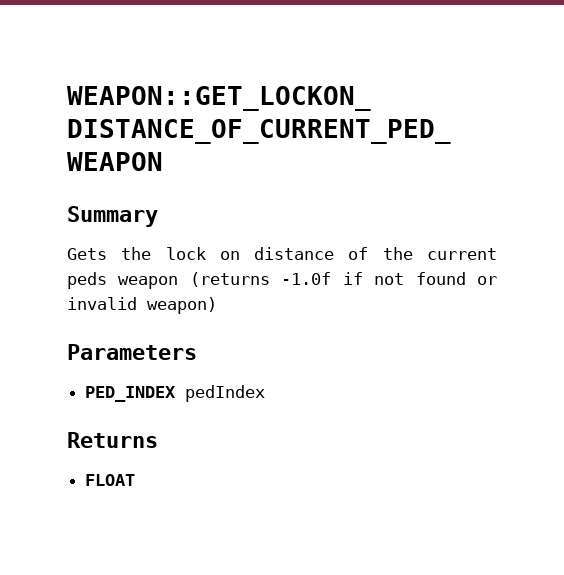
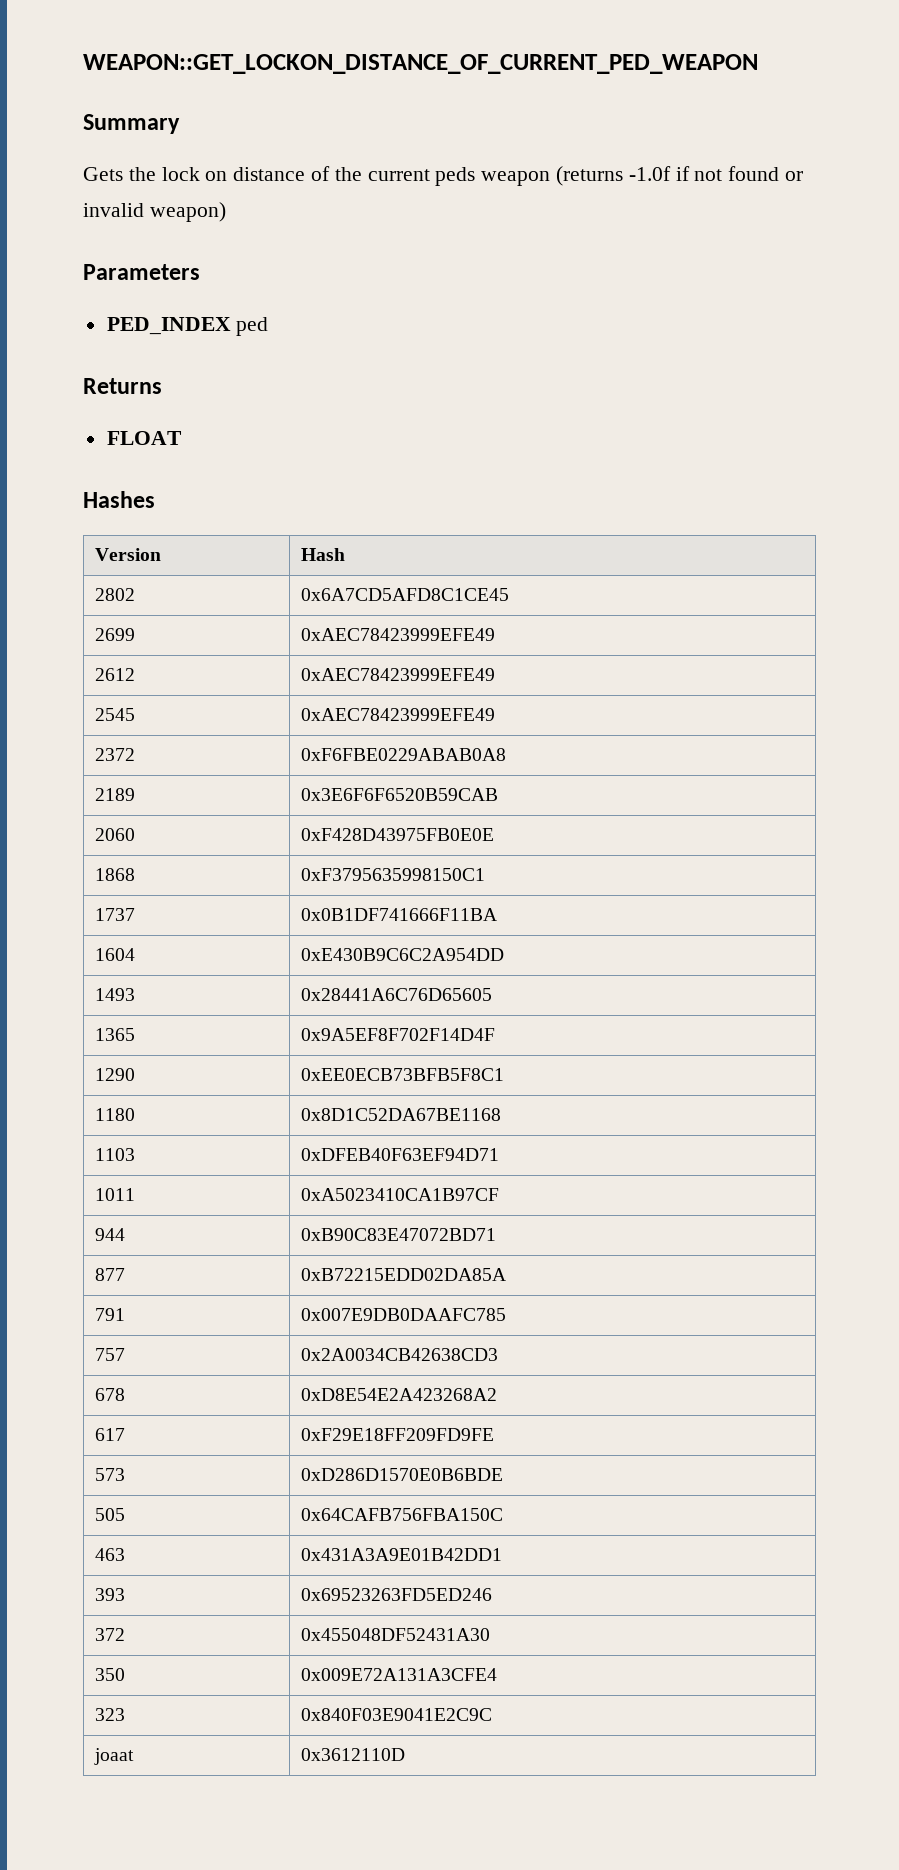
[185,385,266,402] pedIndex -> [236,317,269,336] ped
(136, 480) none -> [83,491,155,508] [95,548,162,561] [301,548,346,561] [95,588,136,601] [301,588,510,601] [95,628,136,641] [301,628,496,641] [95,668,136,681] [301,668,496,681] [95,708,136,721] [301,708,496,721] [95,748,136,761] [301,748,507,761] [95,788,136,801] [301,788,499,801] [95,828,136,841] [301,828,495,841] [95,868,136,881] [301,868,486,881] [95,908,136,921] [301,908,498,921] [95,948,136,961] [301,948,505,961] [95,988,136,1001] [301,988,493,1001] [95,1028,136,1041] [301,1028,496,1041] [95,1068,136,1081] [301,1068,505,1081] [95,1108,136,1121] [301,1108,502,1121] [95,1148,136,1161] [301,1148,500,1161] [95,1188,136,1201] [301,1188,500,1201] [95,1228,126,1241] [301,1228,497,1241] [95,1268,126,1281] [301,1268,507,1281] [95,1308,126,1321] [301,1308,507,1321] [95,1348,126,1361] [301,1348,499,1361] [95,1388,126,1401] [301,1388,498,1401] [95,1428,126,1441] [301,1428,495,1441] [95,1468,126,1481] [301,1468,504,1481] [95,1508,126,1521] [301,1508,504,1521] [95,1548,126,1561] [301,1548,503,1561] [95,1588,126,1601] [301,1588,493,1601] [95,1628,126,1641] [301,1628,491,1641] [95,1668,126,1681] [301,1668,498,1681] [95,1708,126,1721] [301,1708,493,1721] [94,1748,135,1765] [301,1748,406,1761] // Hashes // Version | Hash // 2802 | 0x6A7CD5AFD8C1CE45 // 2699 | 0xAEC78423999EFE49 // 2612 | 0xAEC78423999EFE49 // 2545 | 0xAEC78423999EFE49 // 2372 | 0xF6FBE0229ABAB0A8 // 2189 | 0x3E6F6F6520B59CAB // 2060 | 0xF428D43975FB0E0E // 1868 | 0xF3795635998150C1 // 1737 | 0x0B1DF741666F11BA // 1604 | 0xE430B9C6C2A954DD // 1493 | 0x28441A6C76D65605 // 1365 | 0x9A5EF8F702F14D4F // 1290 | 0xEE0ECB73BFB5F8C1 // 1180 | 0x8D1C52DA67BE1168 // 1103 | 0xDFEB40F63EF94D71 // 1011 | 0xA5023410CA1B97CF // 944 | 0xB90C83E47072BD71 // 877 | 0xB72215EDD02DA85A // 791 | 0x007E9DB0DAAFC785 // 757 | 0x2A0034CB42638CD3 // 678 | 0xD8E54E2A423268A2 // 617 | 0xF29E18FF209FD9FE // 573 | 0xD286D1570E0B6BDE // 505 | 0x64CAFB756FBA150C // 463 | 0x431A3A9E01B42DD1 // 393 | 0x69523263FD5ED246 // 372 | 0x455048DF52431A30 // 350 | 0x009E72A131A3CFE4 // 323 | 0x840F03E9041E2C9C // joaat | 0x3612110D

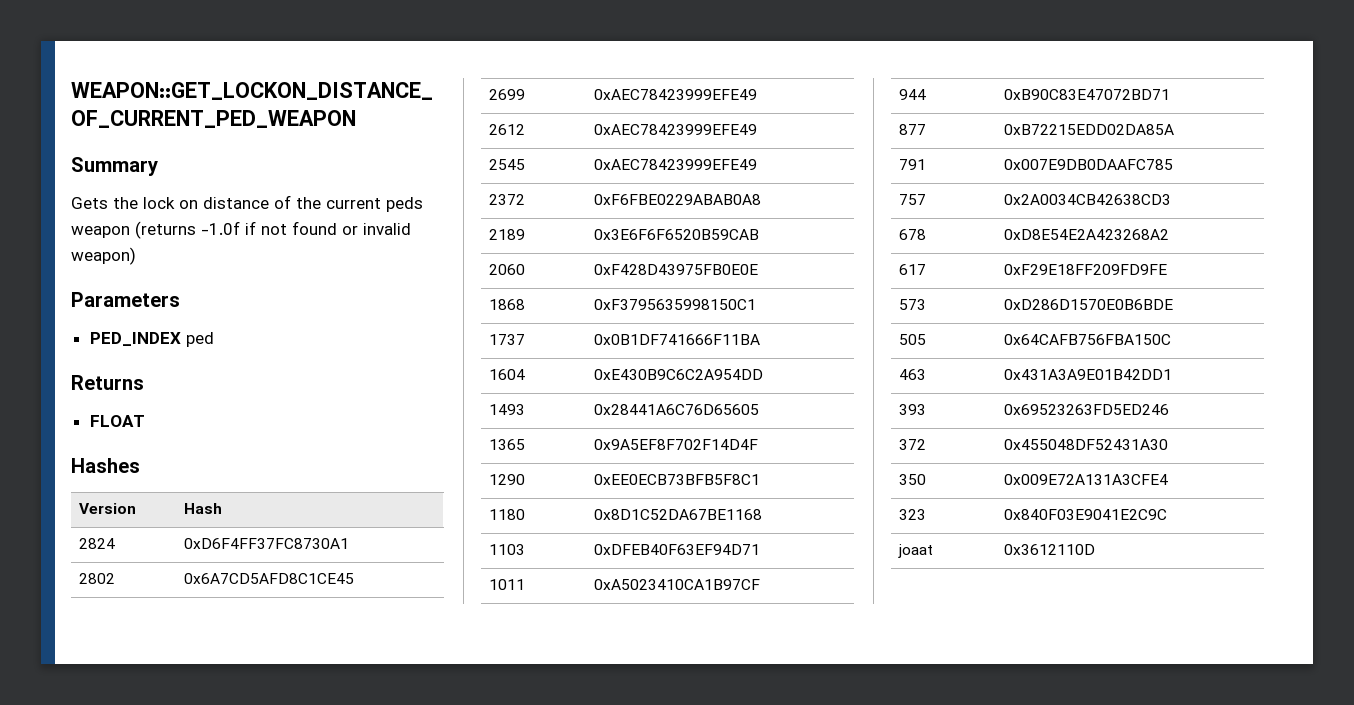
(346, 554) none -> [78,538,115,549] [183,538,349,549] // 2824 | 0xD6F4FF37FC8730A1

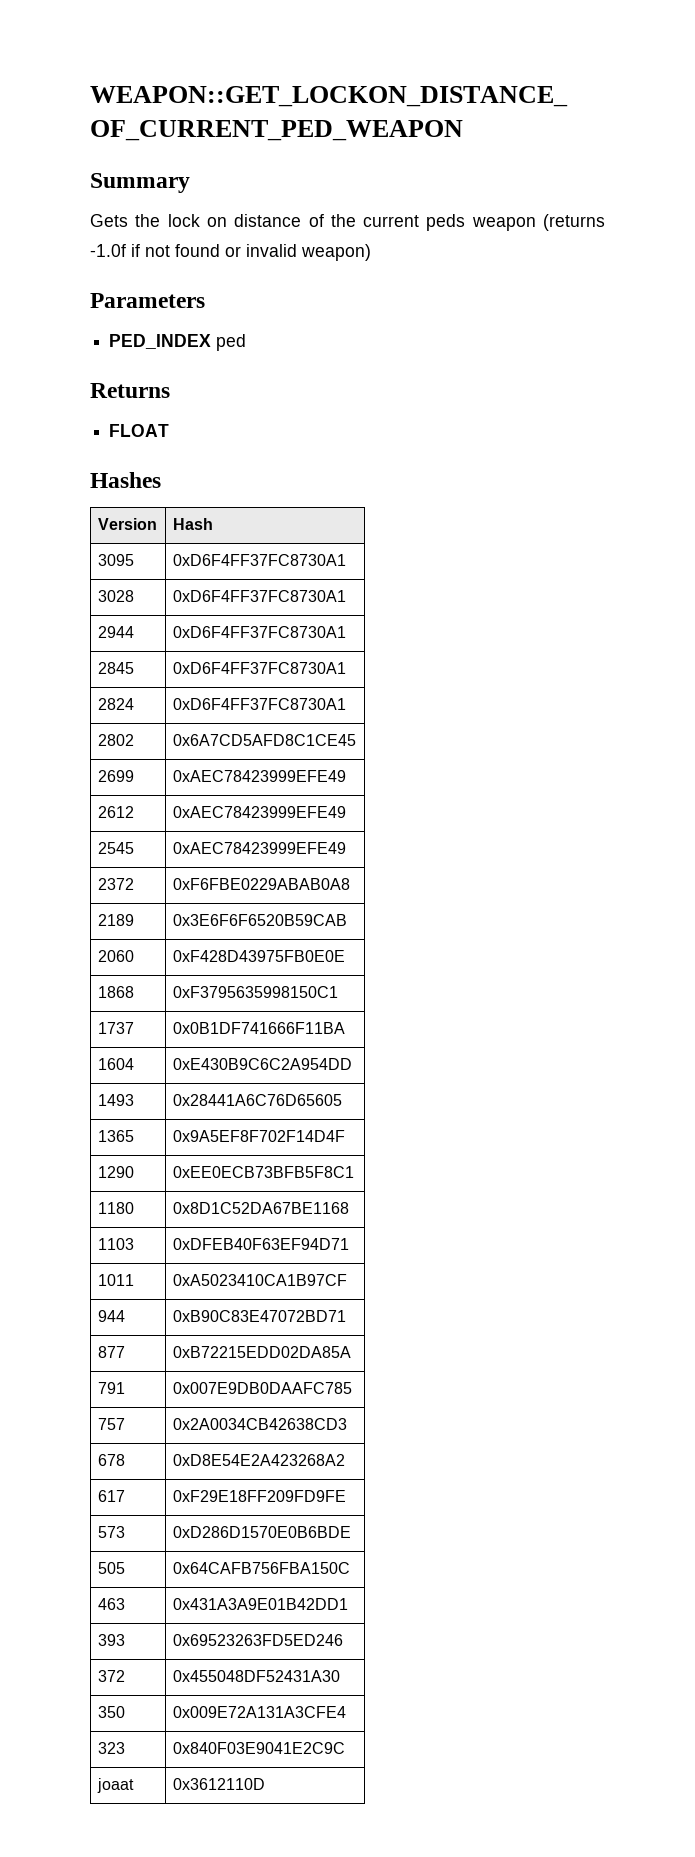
(222, 508) none -> [97,554,134,566] [172,554,346,566] [97,590,134,602] [172,590,346,602] [97,626,134,638] [172,626,346,638] [97,662,134,674] [172,662,346,674] // 3095 | 0xD6F4FF37FC8730A1 // 3028 | 0xD6F4FF37FC8730A1 // 2944 | 0xD6F4FF37FC8730A1 // 2845 | 0xD6F4FF37FC8730A1

